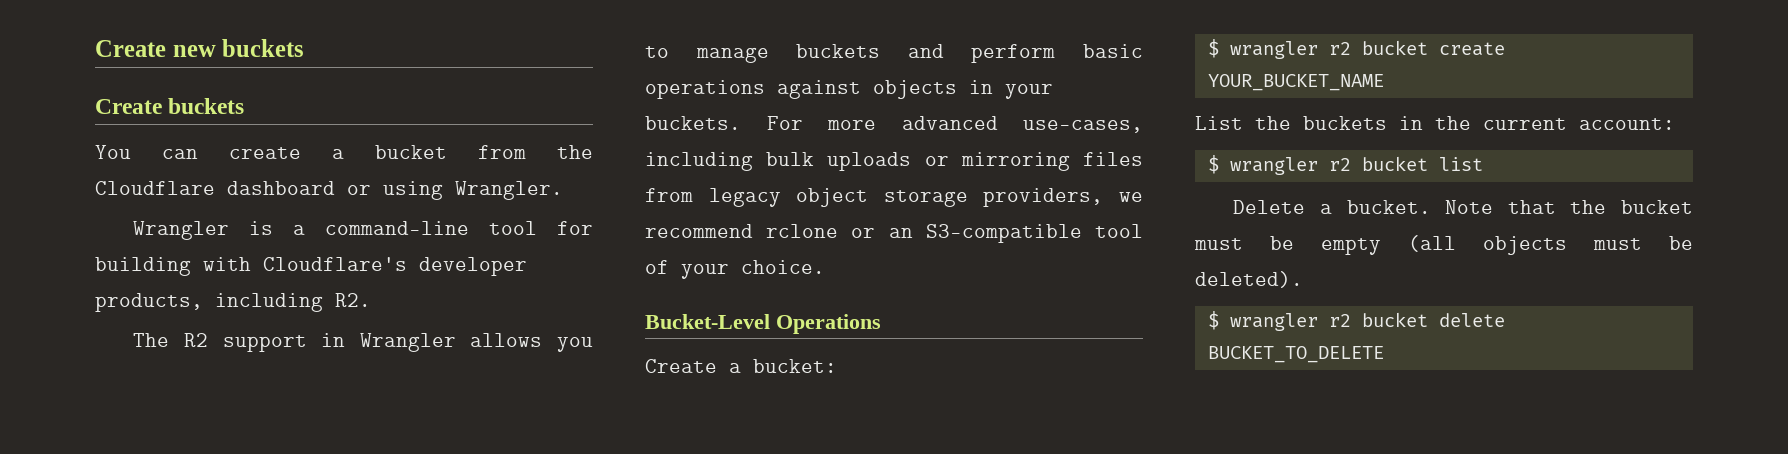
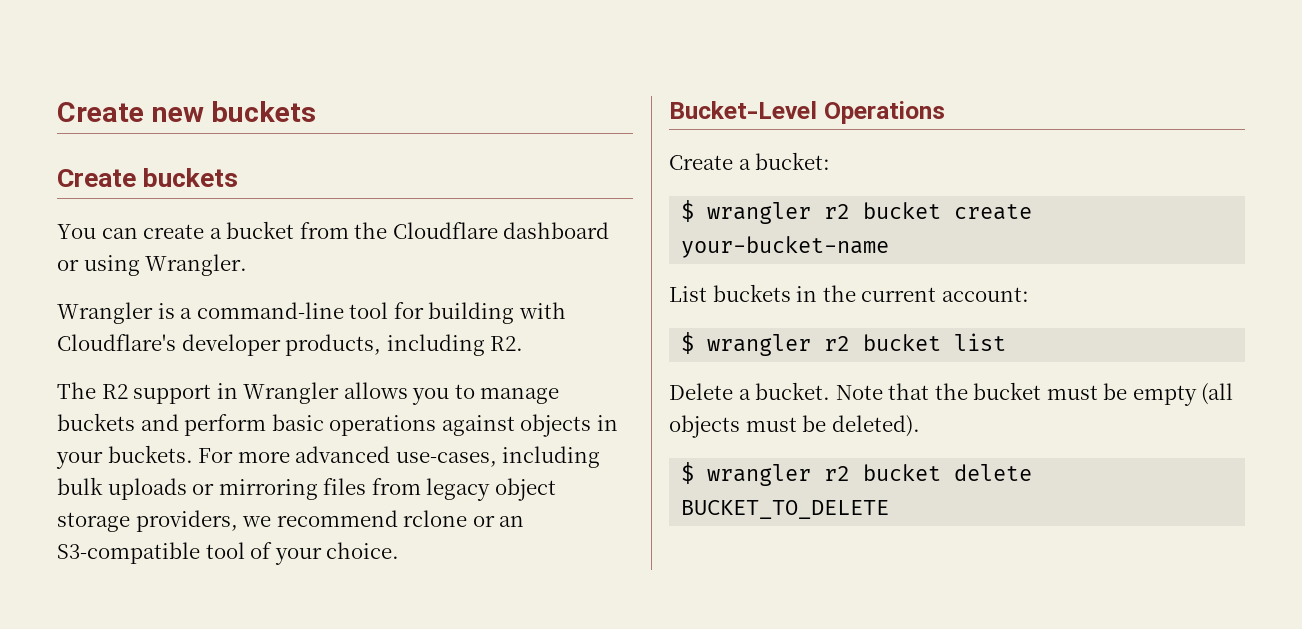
[1207,74,1384,91] YOUR_BUCKET_NAME -> [681,236,890,258] your-bucket-name
[1255,116,1291,130] the -> (707, 294) none

